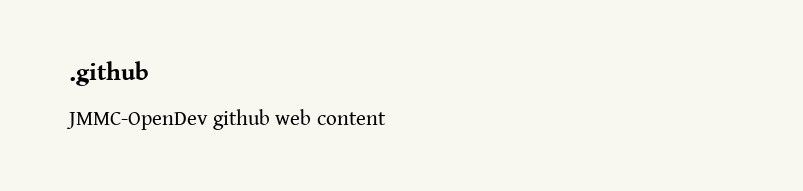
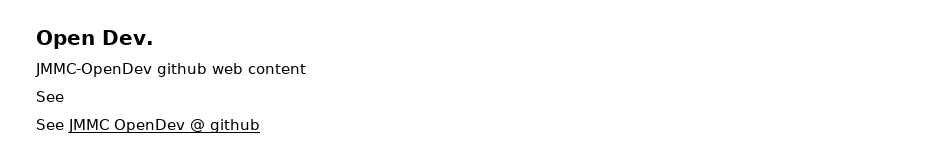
[69,61,149,86] .github -> [36,30,154,49] Open Dev.
(387, 118) none -> [36,91,64,102] [36,119,260,133] // See // See JMMC OpenDev @ github

